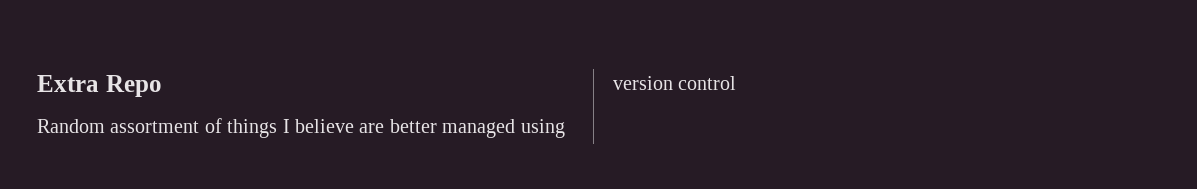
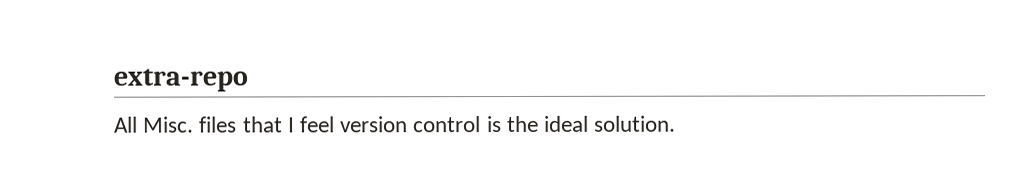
[37,75,162,97] [37,118,565,138] [613,76,737,90] Extra Repo // Random assortment of things I believe are better managed using version control -> [113,68,248,92] [114,115,677,133] extra-repo // All Misc. files that I feel version control is the ideal solution.

